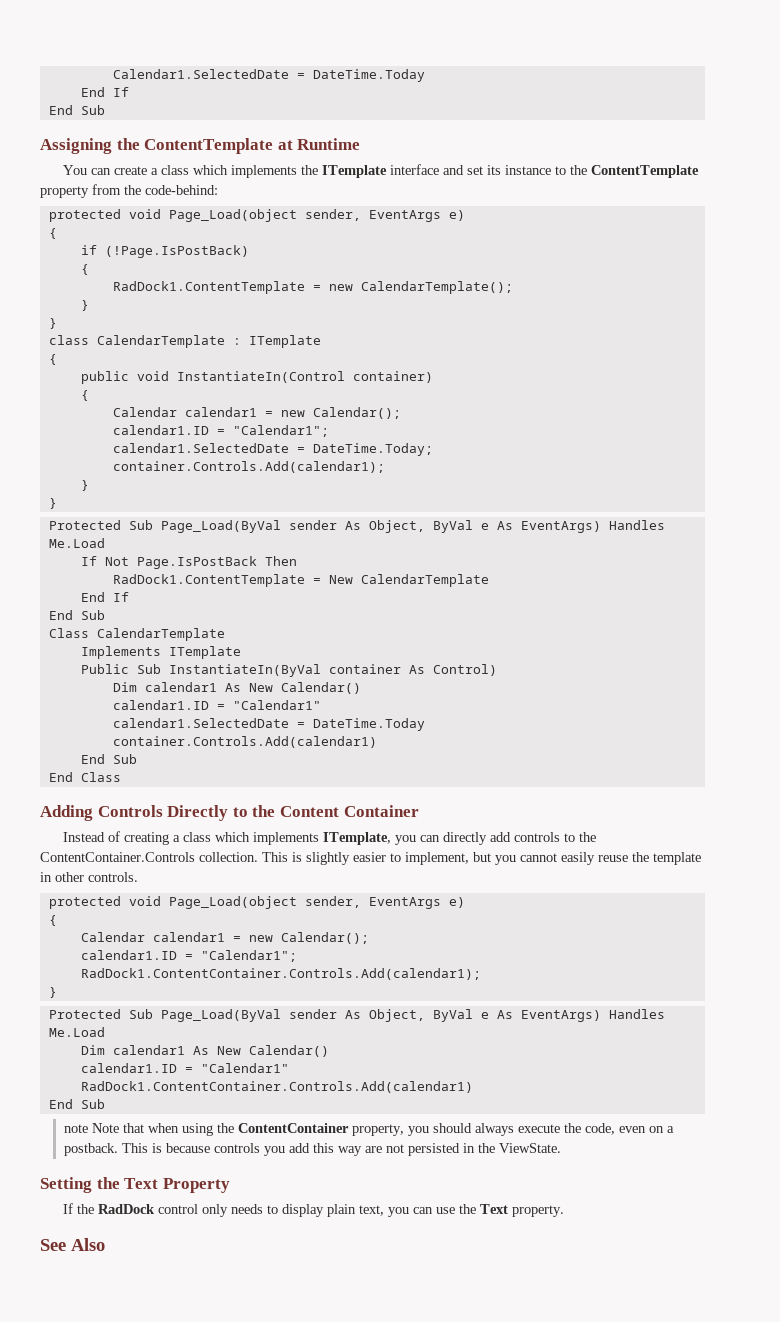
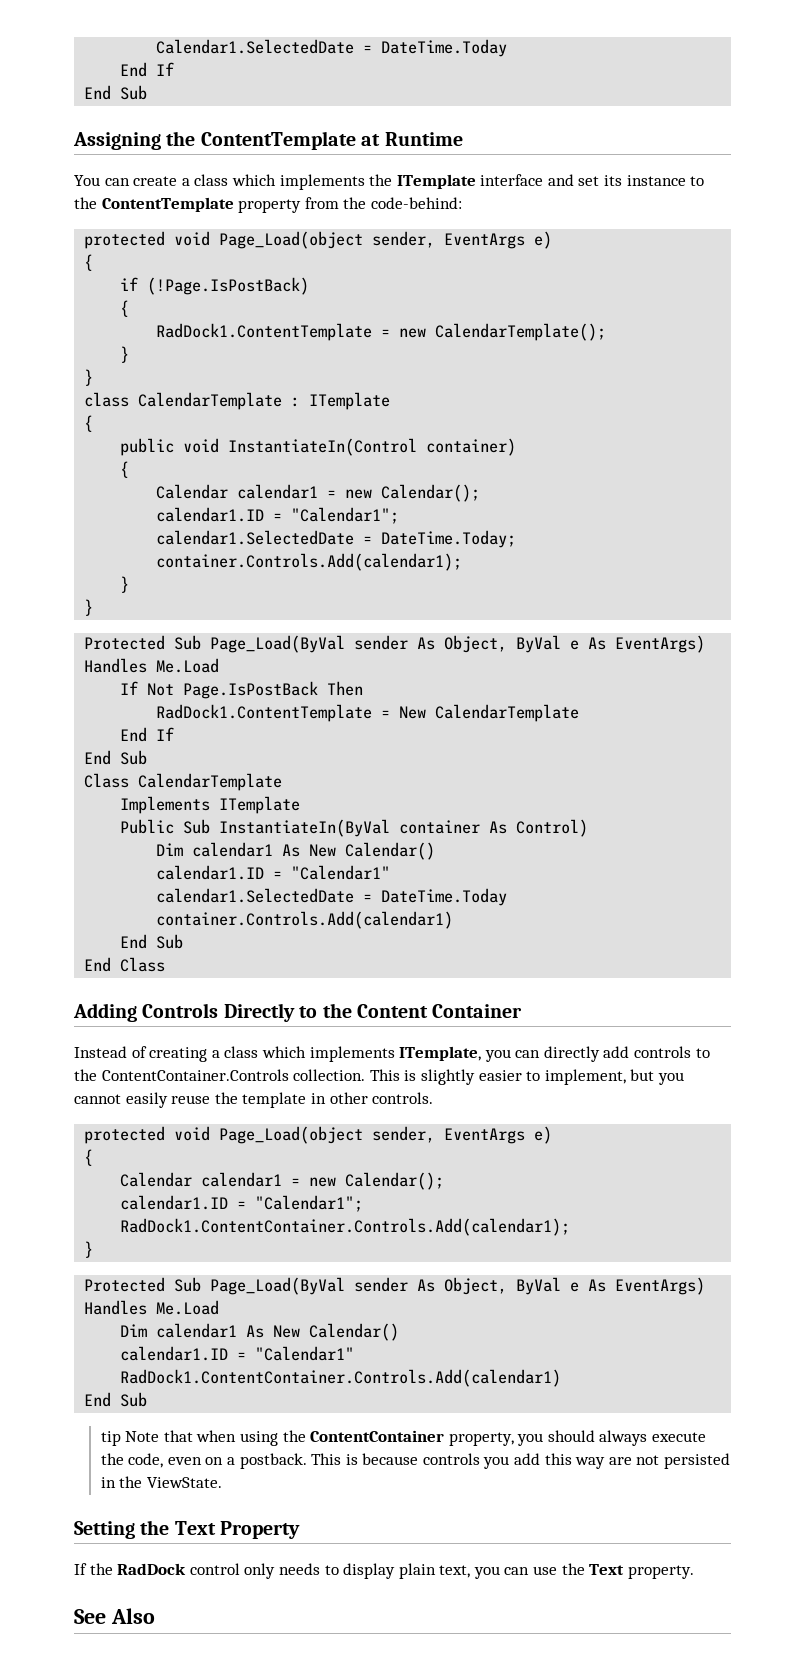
[63,1124,88,1133] note -> [100,1431,121,1446] tip

